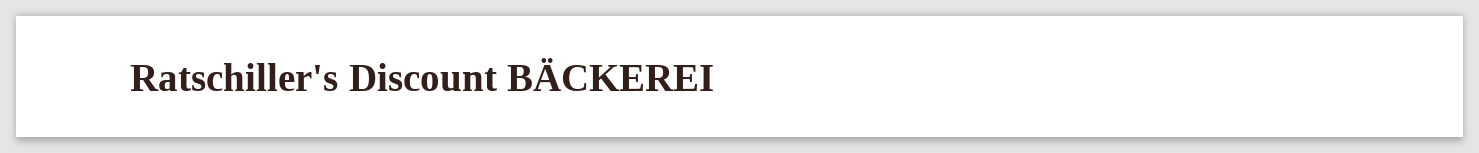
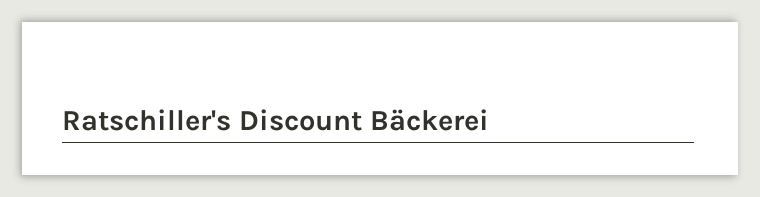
[507,58,715,91] BÄCKEREI -> [369,109,489,131] Bäckerei

